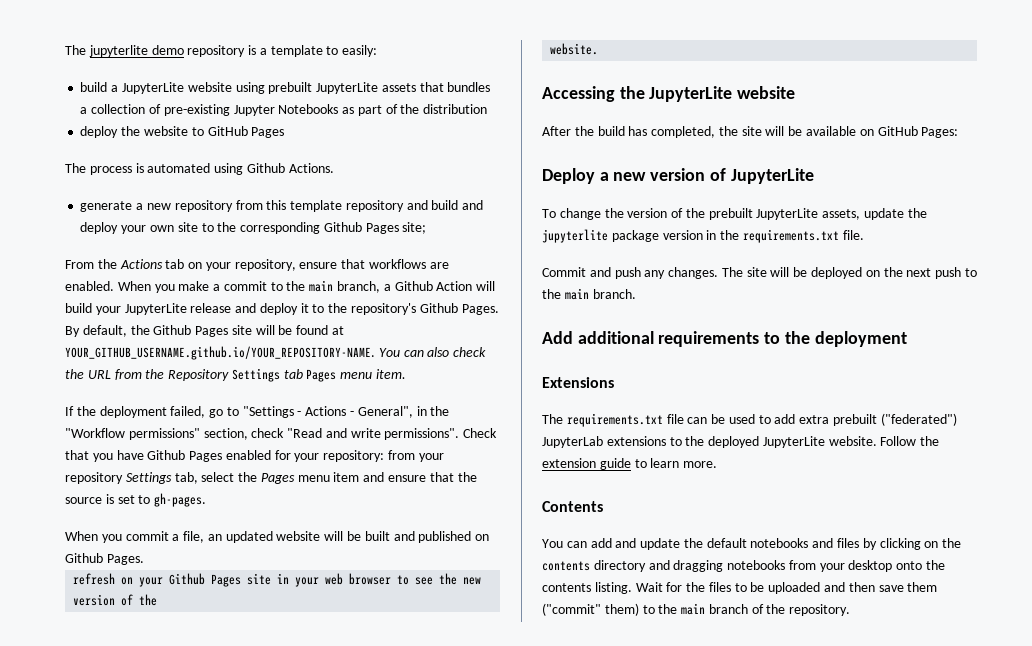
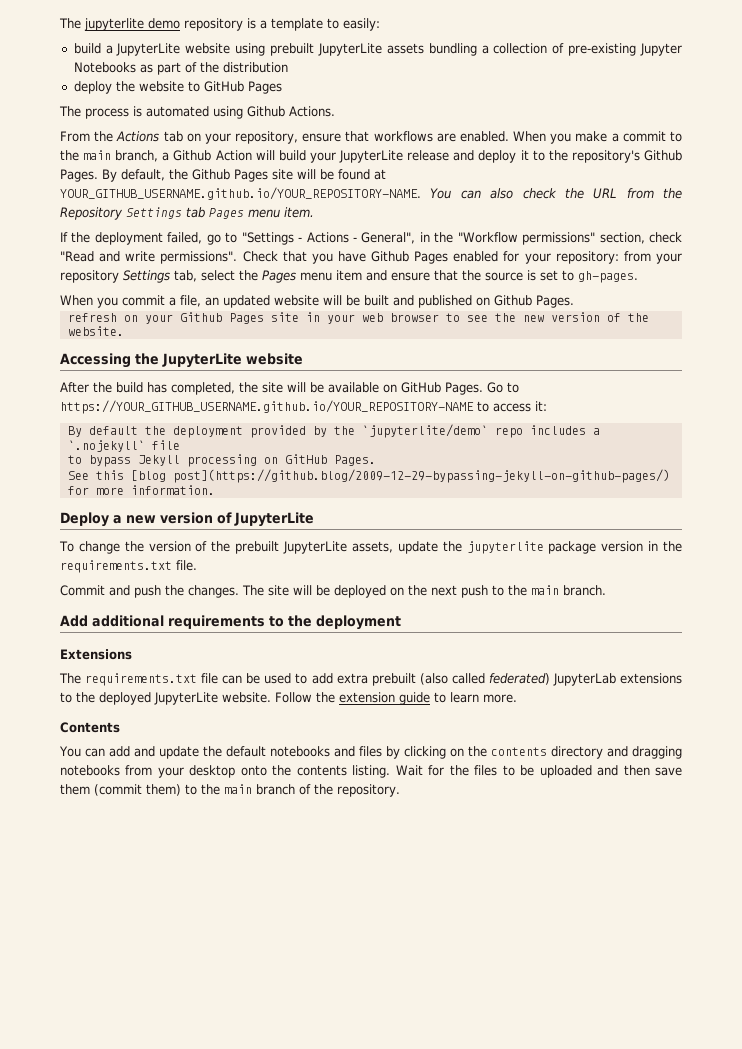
[419,82,491,92] that bundles -> [428,43,477,56] bundling
[80,200,484,212] [80,222,427,234] // generate a new repository from this template repository and build and deploy your own site to the corresponding Github Pages site; -> (335, 111) none
[921,127,959,138] Pages: -> [445,382,519,395] [60,400,547,414] [67,424,600,438] [67,440,180,452] [67,454,376,467] [67,469,670,483] [67,485,215,495] Pages. Go to https://YOUR_GITHUB_USERNAME.github.io/YOUR_REPOSITORY-NAME to access it: // By default the deployment provided by the `jupyterlite/demo` repo includes a `.nojekyll` file // to bypass Jekyll processing on GitHub Pages. // See this [blog post](https://github.blog/2009-12-29-bypassing-jekyll-on-github-pages/) for more information.
[644,270,666,279] any -> [165,585,184,596] the
[880,413,957,426] ("federated") -> [419,673,550,685] (also called federated)
[542,603,601,616] ("commit" -> [94,784,142,796] (commit

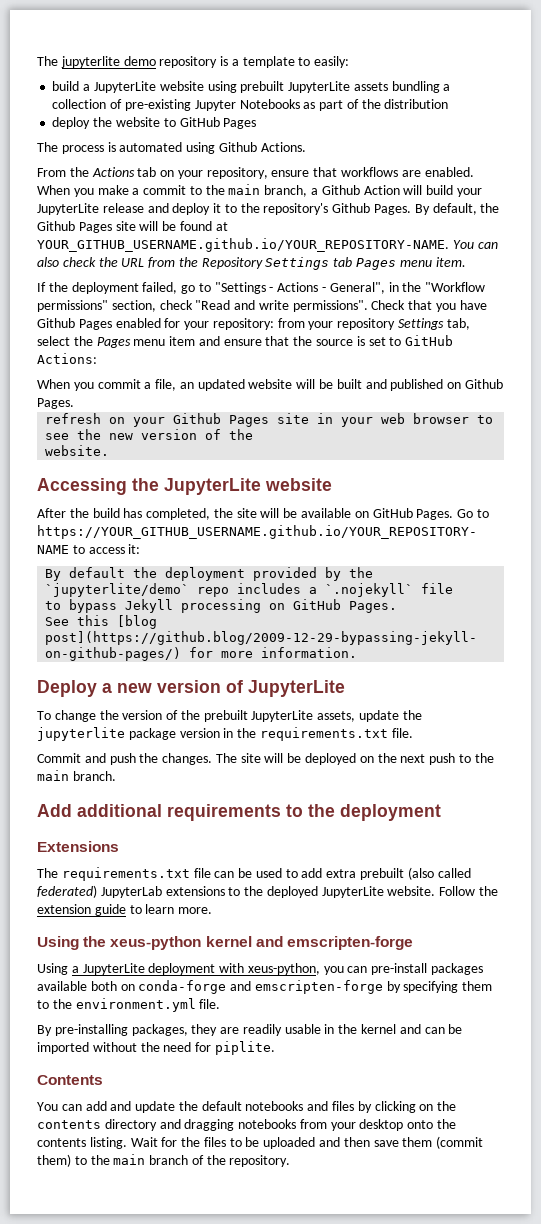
[578,271,638,283] gh-pages. -> [405,335,454,346] [37,353,97,364] GitHub Actions:
(517, 698) none -> [37,936,413,950] [37,963,484,975] [37,980,493,994] [37,998,221,1012] [37,1024,463,1036] [37,1041,275,1055] // Using the xeus-python kernel and emscripten-forge // Using a JupyterLite deployment with xeus-python, you can pre-install packages available both on conda-forge and emscripten-forge by specifying them to the environment.yml file. // By pre-installing packages, they are readily usable in the kernel and can be imported without the need for piplite.

